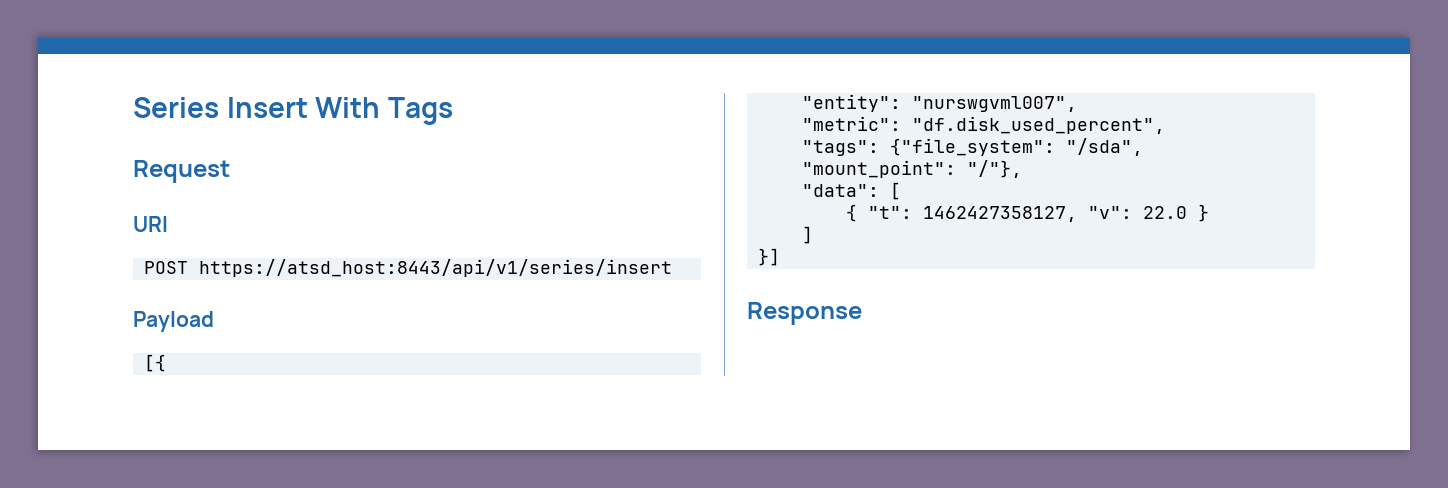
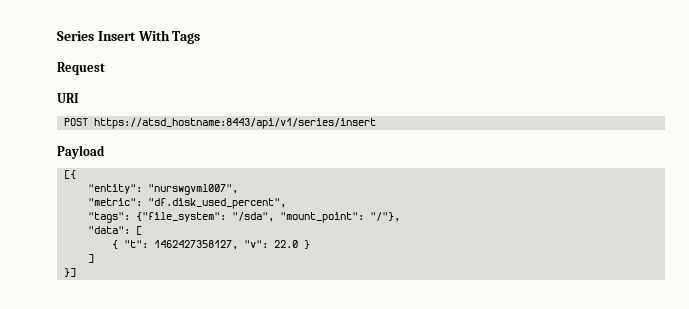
[198,259,672,277] https://atsd_host:8443/api/v1/series/insert -> [94,118,377,129] https://atsd_hostname:8443/api/v1/series/insert
[747,302,862,325] // Response -> (77, 272) none

